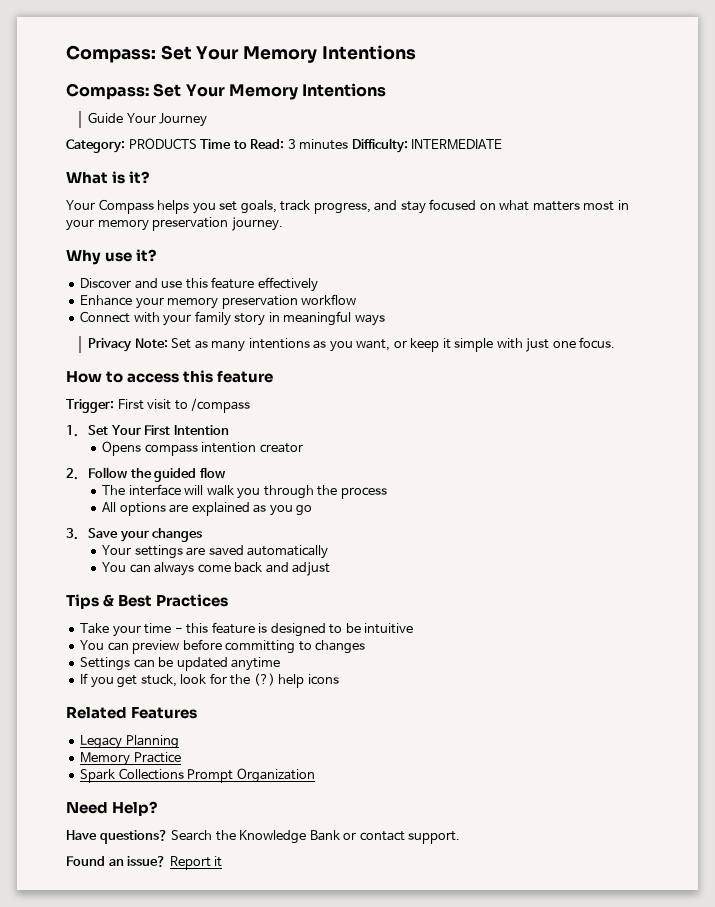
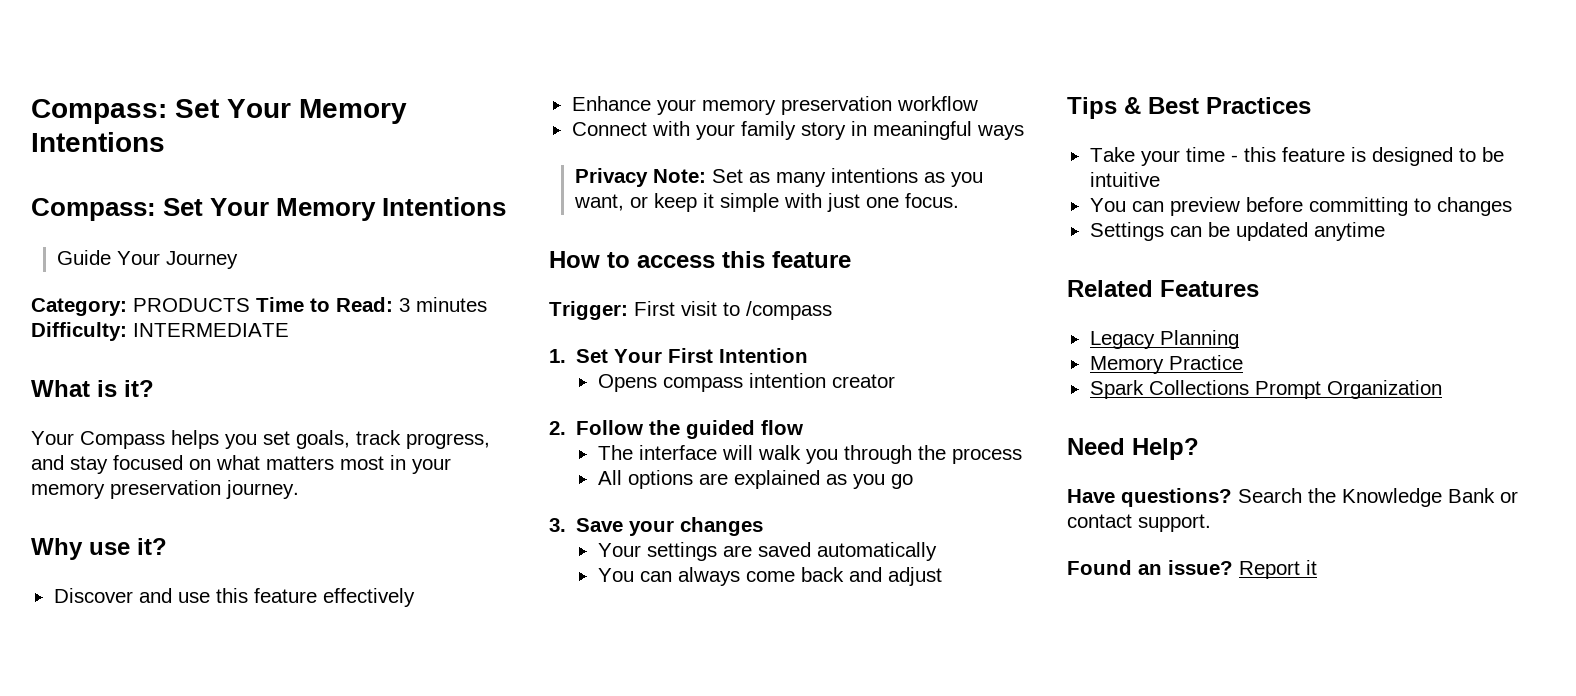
[80,673,339,688] // If you get stuck, look for the (?) help icons -> (1385, 231) none

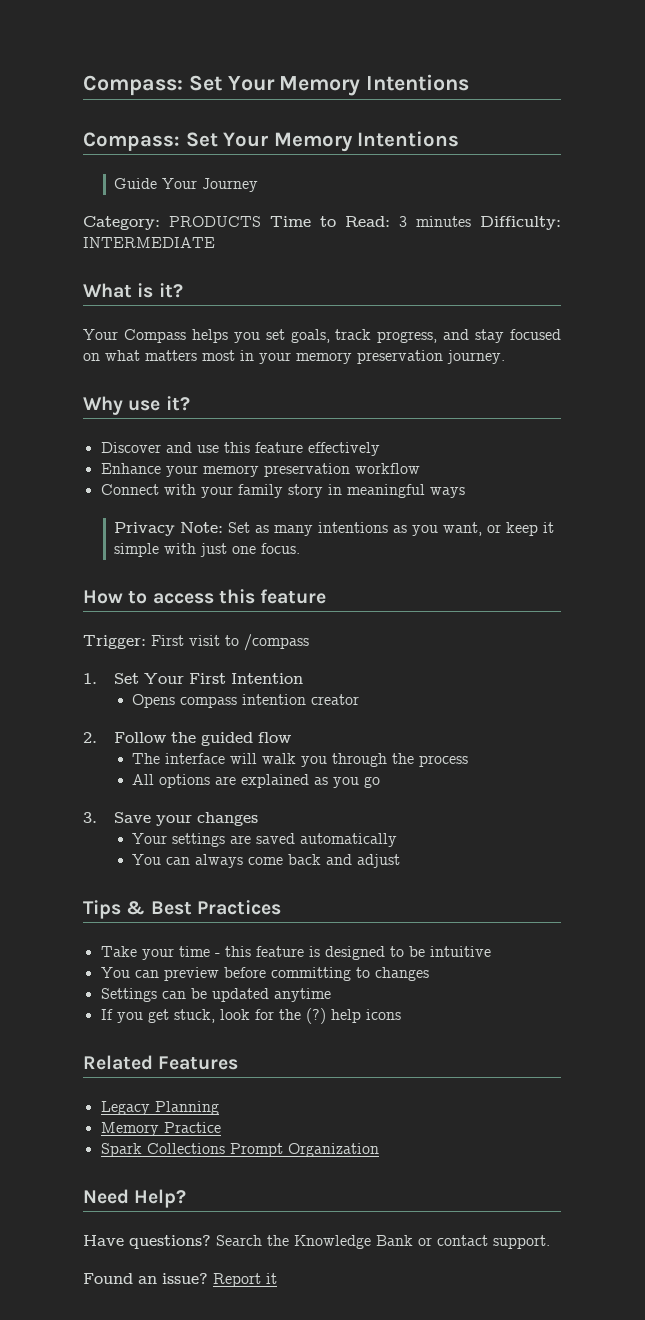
(1385, 231) none -> [100,1008,401,1024] // If you get stuck, look for the (?) help icons

